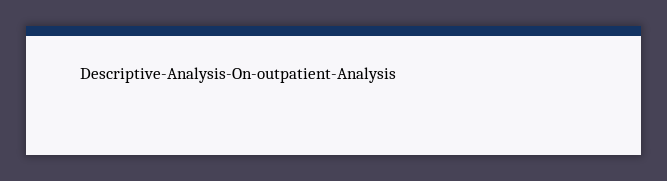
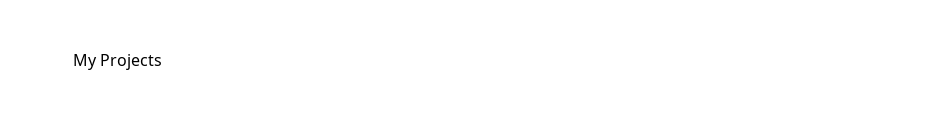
[80,67,396,83] Descriptive-Analysis-On-outpatient-Analysis -> [73,54,163,70] My Projects

